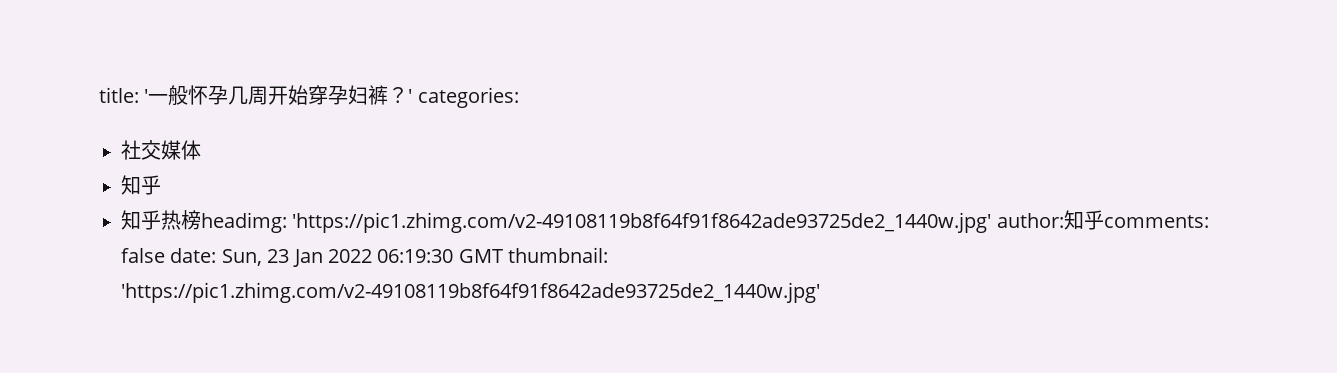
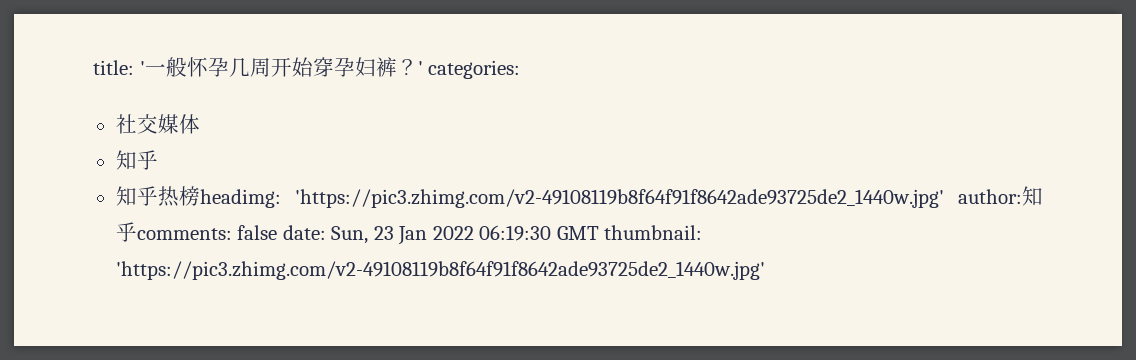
[292,212,992,233] 'https://pic1.zhimg.com/v2-49108119b8f64f91f8642ade93725de2_1440w.jpg' -> [294,189,944,208] 'https://pic3.zhimg.com/v2-49108119b8f64f91f8642ade93725de2_1440w.jpg'
[121,282,820,303] 'https://pic1.zhimg.com/v2-49108119b8f64f91f8642ade93725de2_1440w.jpg' -> [115,261,765,280] 'https://pic3.zhimg.com/v2-49108119b8f64f91f8642ade93725de2_1440w.jpg'

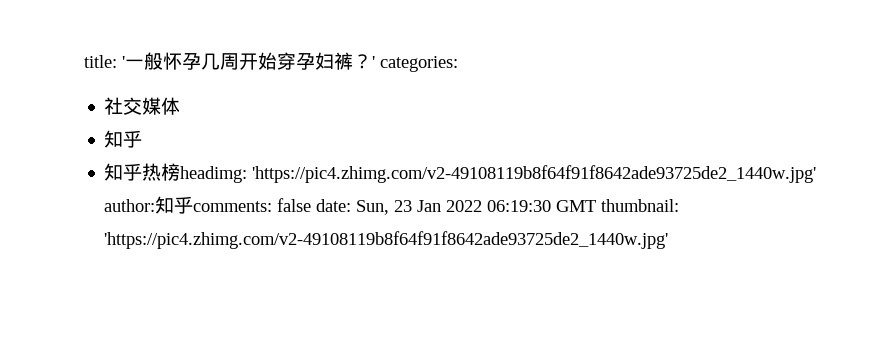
[294,189,944,208] 'https://pic3.zhimg.com/v2-49108119b8f64f91f8642ade93725de2_1440w.jpg' -> [252,165,817,183] 'https://pic4.zhimg.com/v2-49108119b8f64f91f8642ade93725de2_1440w.jpg'
[115,261,765,280] 'https://pic3.zhimg.com/v2-49108119b8f64f91f8642ade93725de2_1440w.jpg' -> [104,231,669,249] 'https://pic4.zhimg.com/v2-49108119b8f64f91f8642ade93725de2_1440w.jpg'

